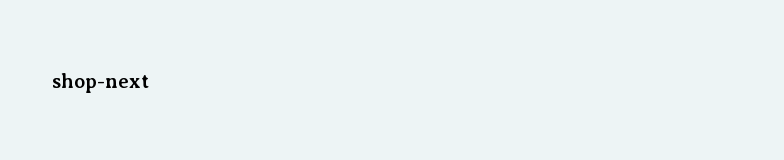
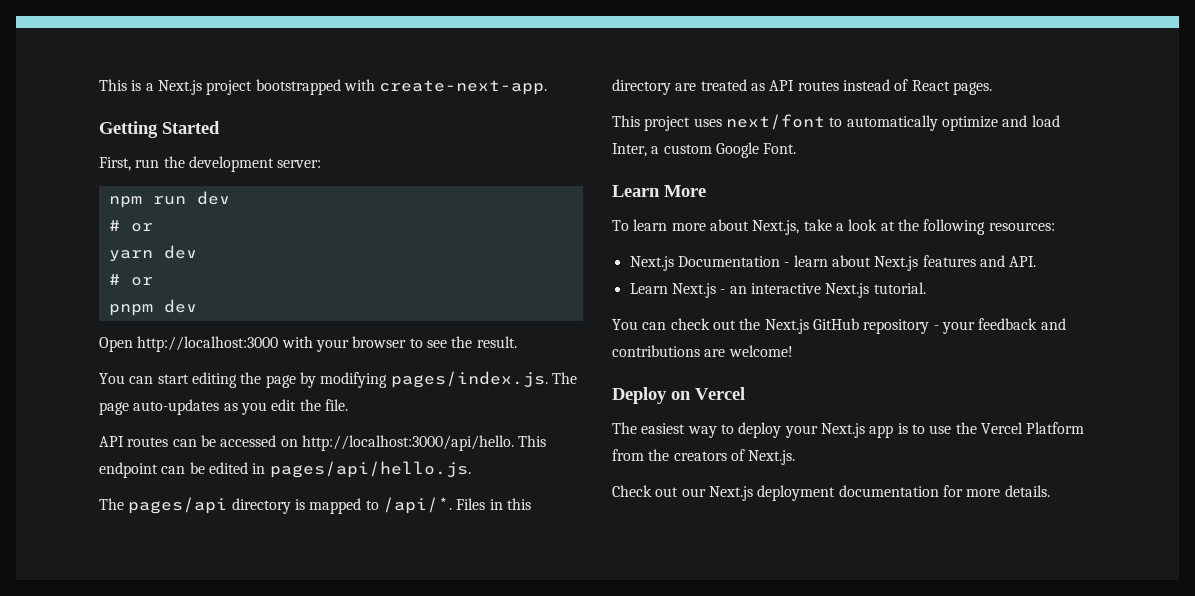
[52,73,149,93] shop-next -> [99,79,548,95] [99,121,220,138] [99,156,322,172] [108,191,230,208] [108,220,153,232] [108,245,197,262] [108,274,153,286] [108,299,197,316] [99,336,517,352] [99,371,577,388] [99,399,348,415] [99,435,547,451] [99,461,471,478] [99,497,531,514] [612,79,992,95] [612,114,1060,131] [612,142,797,158] [612,185,706,197] [612,219,1055,235] [629,255,1037,271] [629,282,926,298] [612,318,1066,334] [612,345,793,357] [612,387,745,404] [612,422,1085,438] [612,449,796,465] [612,485,1050,501] This is a Next.js project bootstrapped with create-next-app. // Getting Started // First, run the development server: // npm run dev // # or // yarn dev // # or // pnpm dev // Open http://localhost:3000 with your browser to see the result. // You can start editing the page by modifying pages/index.js. The page auto-updates as you edit the file. // API routes can be accessed on http://localhost:3000/api/hello. This endpoint can be edited in pages/api/hello.js. // The pages/api directory is mapped to /api/*. Files in this directory are treated as API routes instead of React pages. // This project uses next/font to automatically optimize and load Inter, a custom Google Font. // Learn More // To learn more about Next.js, take a look at the following resources: // Next.js Documentation - learn about Next.js features and API. // Learn Next.js - an interactive Next.js tutorial. // You can check out the Next.js GitHub repository - your feedback and contributions are welcome! // Deploy on Vercel // The easiest way to deploy your Next.js app is to use the Vercel Platform from the creators of Next.js. // Check out our Next.js deployment documentation for more details.

